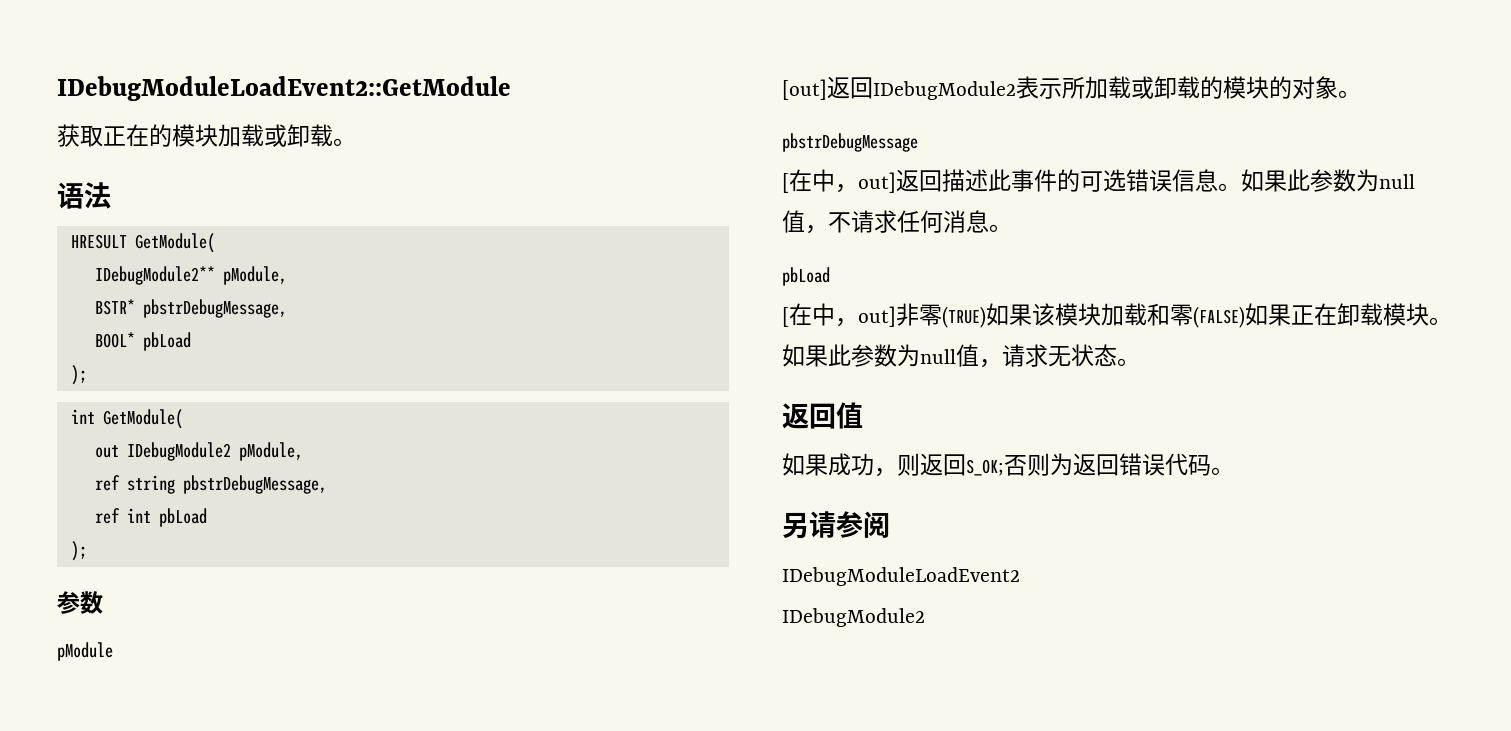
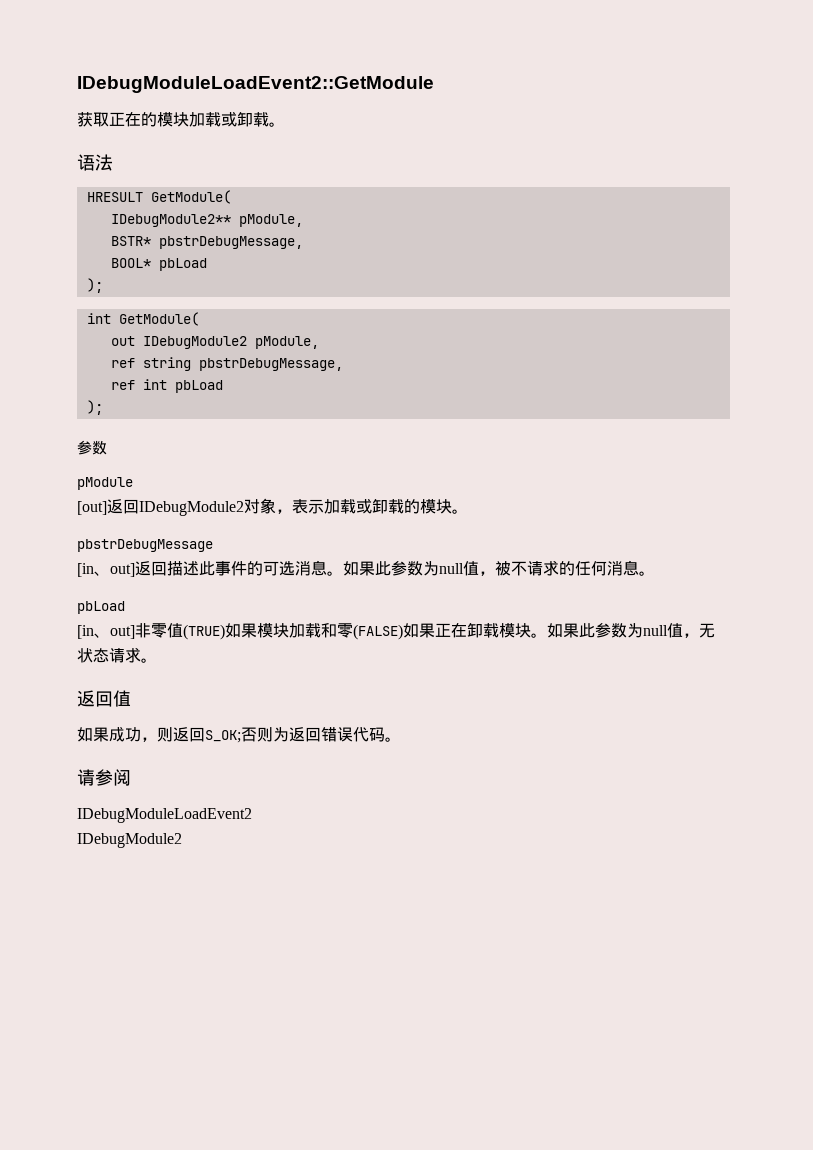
[1016,76,1085,99] 表示所 -> [244,498,324,514] 对象，表示
[1269,76,1338,99] 的对象 -> (452, 506) none
[782,169,858,193] [在中， -> [77,563,110,577] [in、
[1126,169,1195,192] 错误信 -> [295,561,311,576] 消
[828,210,897,233] 不请求 -> [495,560,575,576] 被不请求的
[782,303,858,327] [在中， -> [77,625,110,639] [in、
(942, 315) none -> [167,623,183,638] 值
[1032,303,1055,326] 该 -> (257, 630) none
[1002,344,1117,367] 请求无状态 -> [699,623,715,638] [77,647,141,663] 无状态请求
[782,512,809,539] 另 -> (401, 739) none

